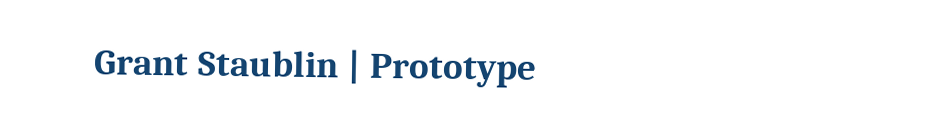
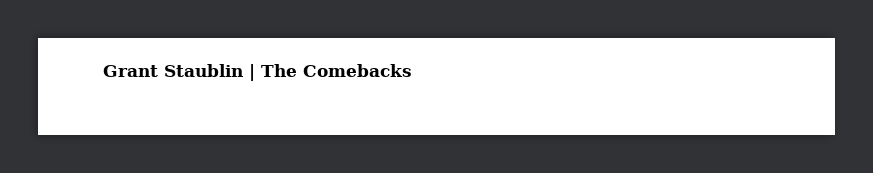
[368,53,537,88] Prototype -> [261,64,412,77] The Comebacks

